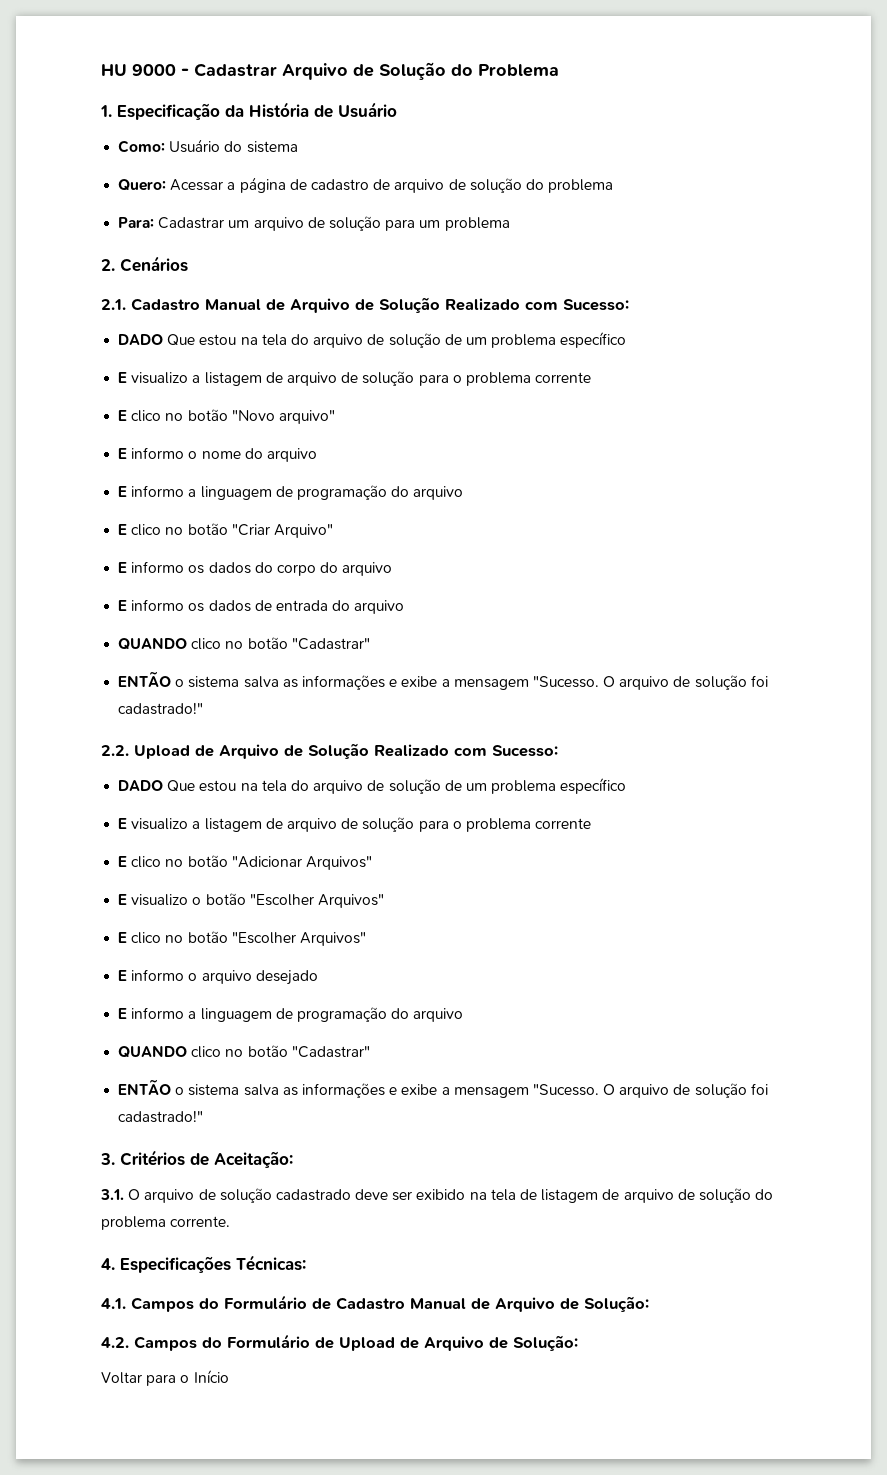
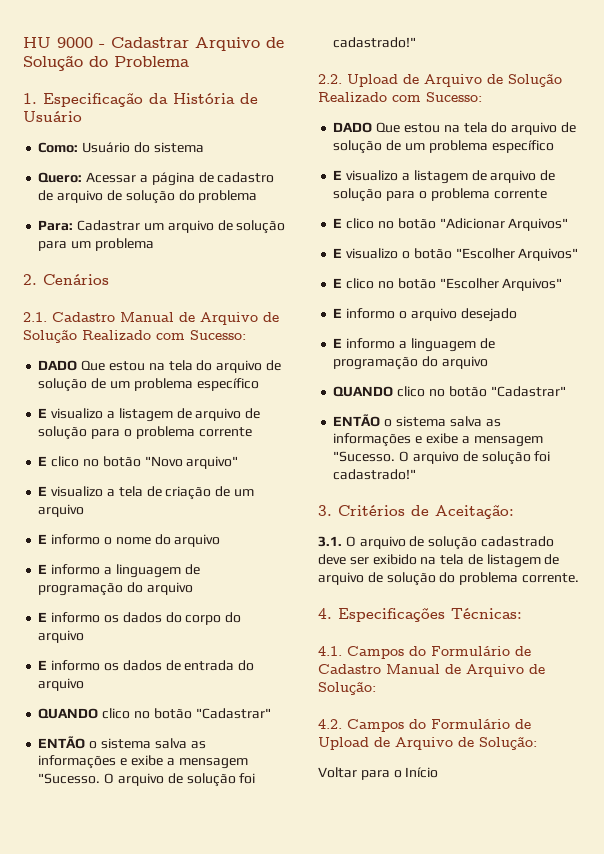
(335, 417) none -> [38,486,254,500] [38,504,85,517] // E visualizo a tela de criação de um arquivo
[118,523,333,538] // E clico no botão "Criar Arquivo" -> (193, 588) none

